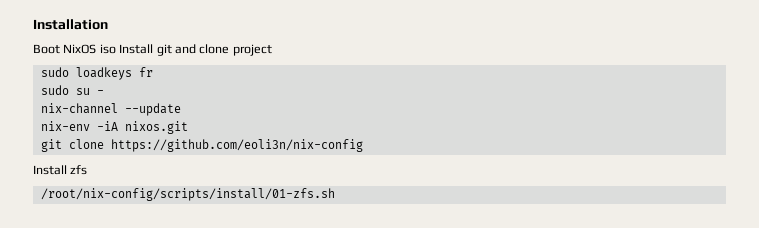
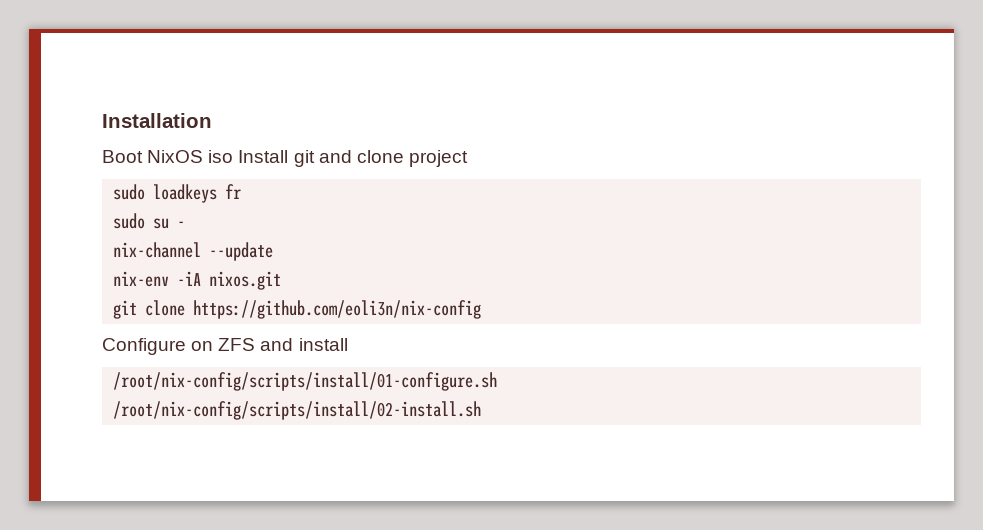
[33,165,88,175] [40,188,335,201] Install zfs // /root/nix-config/scripts/install/01-zfs.sh -> [102,338,348,355] [113,372,498,391] [113,401,482,420] Configure on ZFS and install // /root/nix-config/scripts/install/01-configure.sh // /root/nix-config/scripts/install/02-install.sh

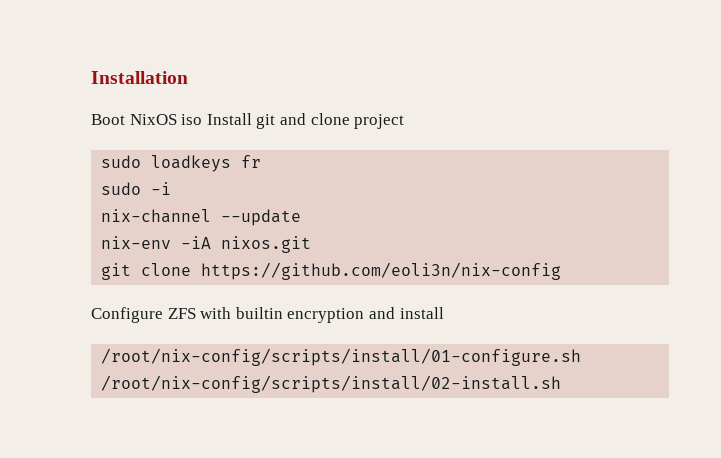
[153,218,186,229] su - -> [151,182,172,195] -i
[191,338,256,351] on ZFS -> [167,307,365,323] ZFS with builtin encryption

